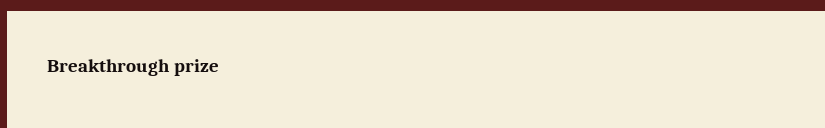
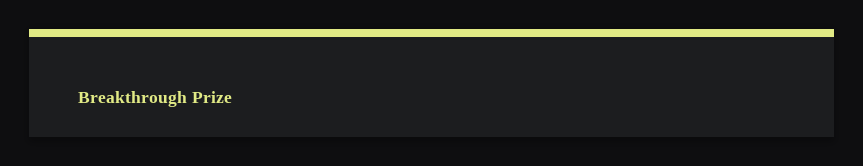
[174,59,220,76] prize -> [191,91,232,103] Prize

